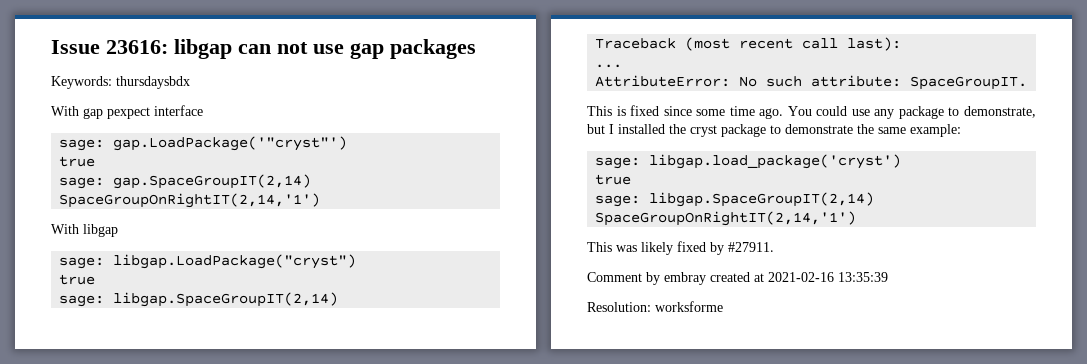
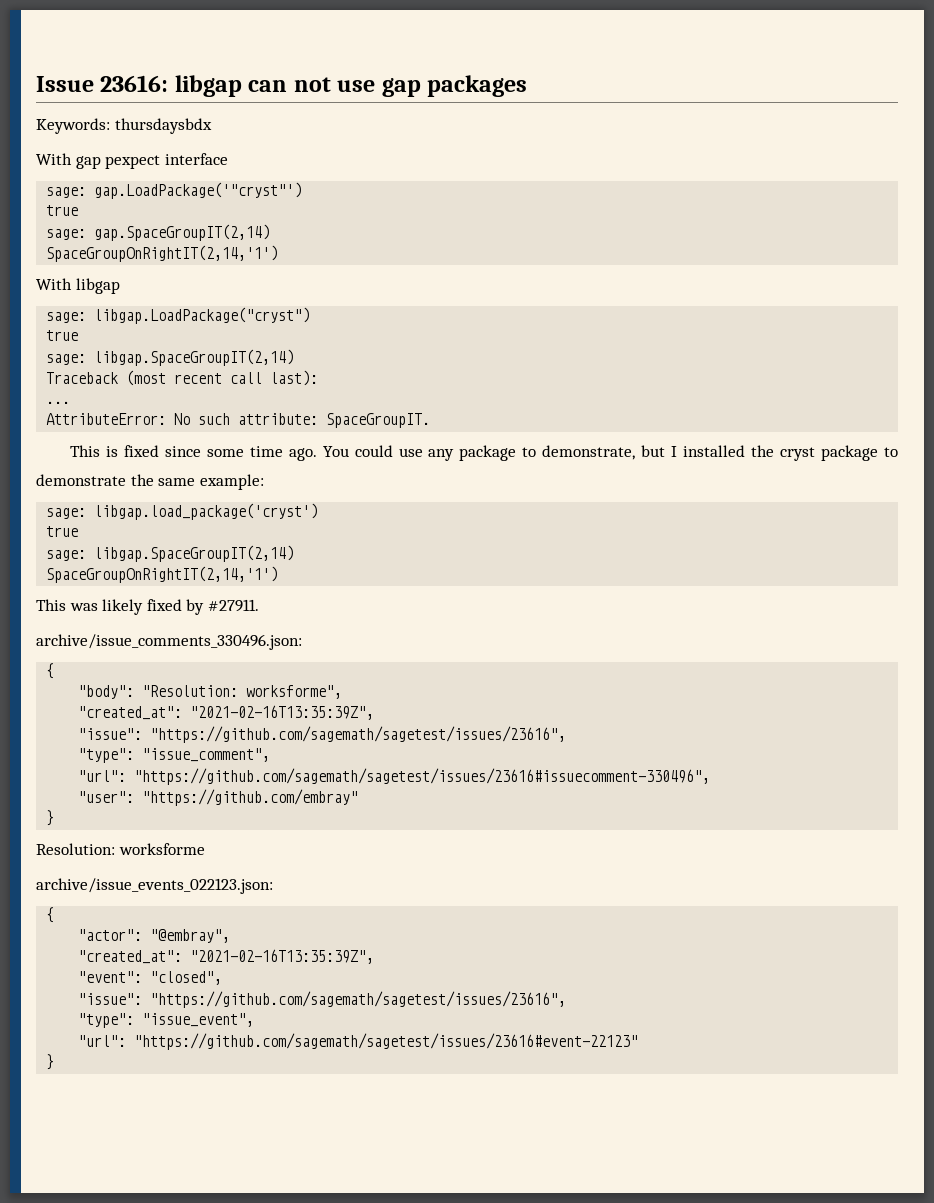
[587,272,888,285] [587,301,723,312] Comment by embray created at 2021-02-16 13:35:39 // Resolution: worksforme -> [36,634,302,650] [46,663,55,679] [78,685,343,699] [78,705,375,720] [78,726,567,743] [78,748,271,763] [78,768,711,785] [78,789,359,806] [46,810,55,826] [36,843,205,855] [36,878,273,894] [46,907,55,923] [78,929,231,943] [78,949,375,964] [78,971,223,985] [78,991,567,1008] [78,1013,255,1028] [78,1033,639,1050] [46,1054,55,1070] archive/issue_comments_330496.json: // { // "body": "Resolution: worksforme", // "created_at": "2021-02-16T13:35:39Z", // "issue": "https://github.com/sagemath/sagetest/issues/23616", // "type": "issue_comment", // "url": "https://github.com/sagemath/sagetest/issues/23616#issuecomment-330496", // "user": "https://github.com/embray" // } // Resolution: worksforme // archive/issue_events_022123.json: // { // "actor": "@embray", // "created_at": "2021-02-16T13:35:39Z", // "event": "closed", // "issue": "https://github.com/sagemath/sagetest/issues/23616", // "type": "issue_event", // "url": "https://github.com/sagemath/sagetest/issues/23616#event-22123" // }

